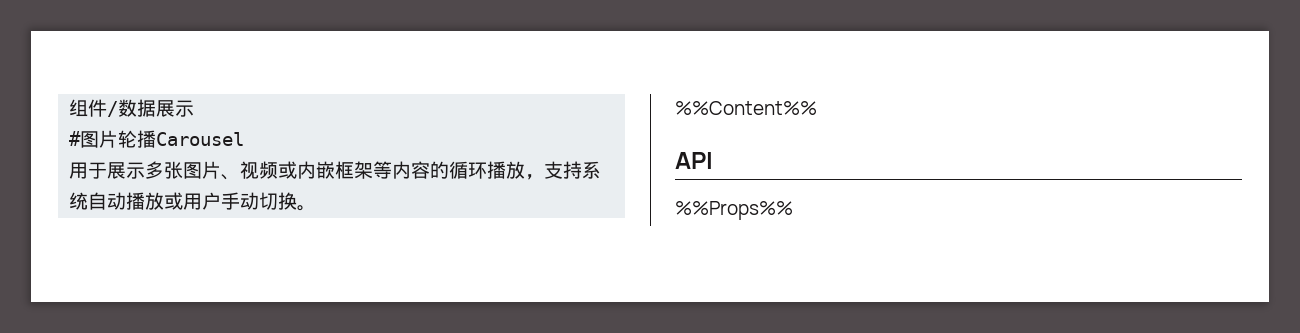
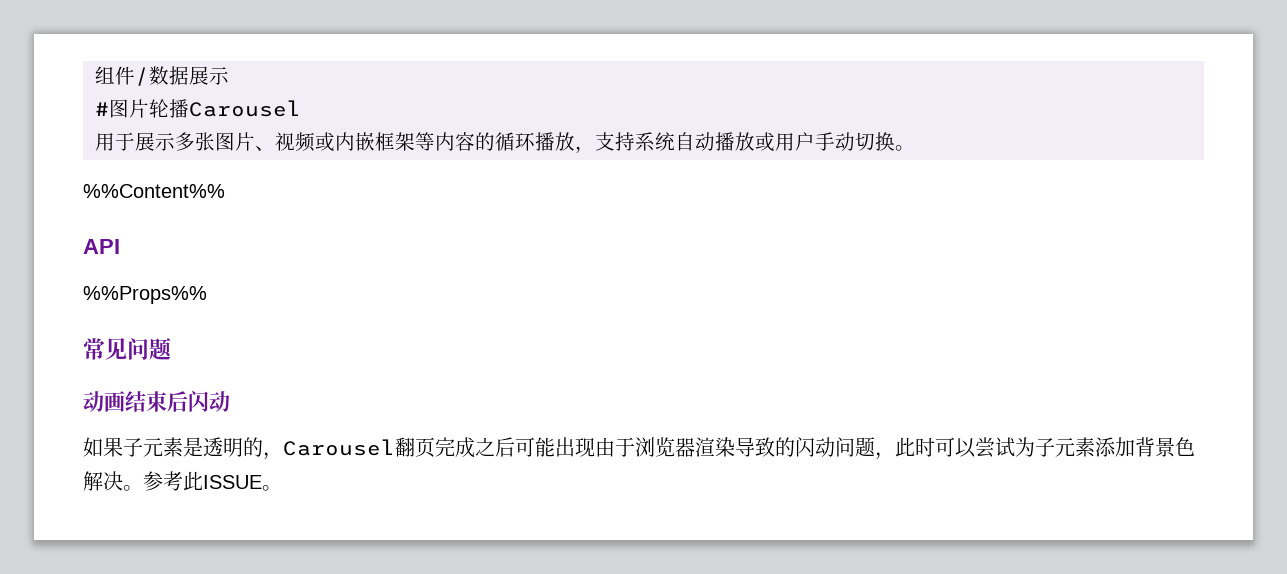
(793, 210) none -> [83,337,171,360] [83,391,230,412] [83,437,1195,460] [83,471,282,491] // 常见问题 // 动画结束后闪动 // 如果子元素是透明的，Carousel翻页完成之后可能出现由于浏览器渲染导致的闪动问题，此时可以尝试为子元素添加背景色解决。参考此ISSUE。

